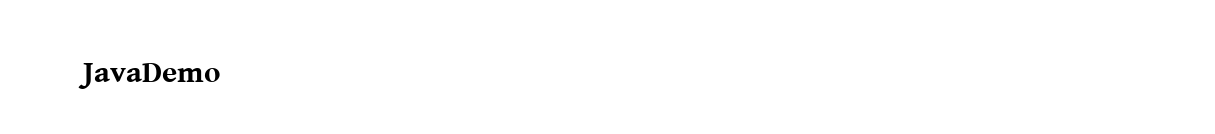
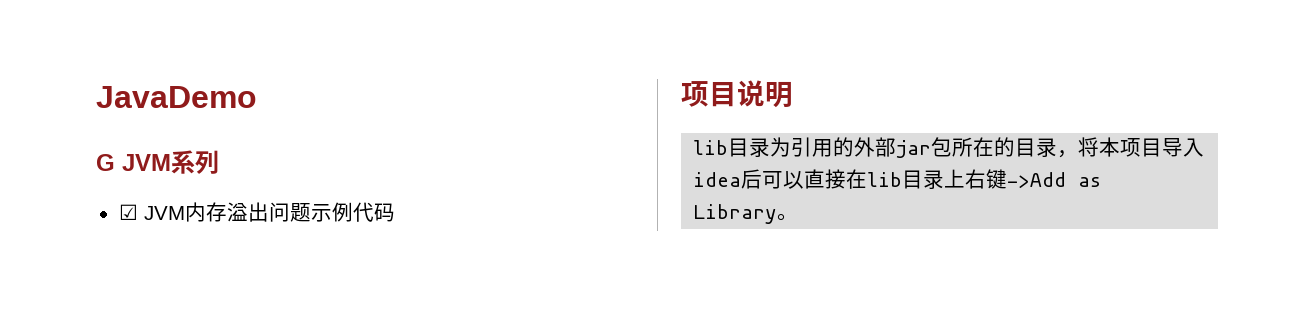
(221, 76) none -> [96,150,219,174] [118,202,395,222] [681,80,793,108] [693,137,1205,158] [693,169,1102,189] [693,204,799,224] // G JVM系列 // ☑ JVM内存溢出问题示例代码 // 项目说明 // lib目录为引用的外部jar包所在的目录，将本项目导入idea后可以直接在lib目录上右键->Add as Library。

